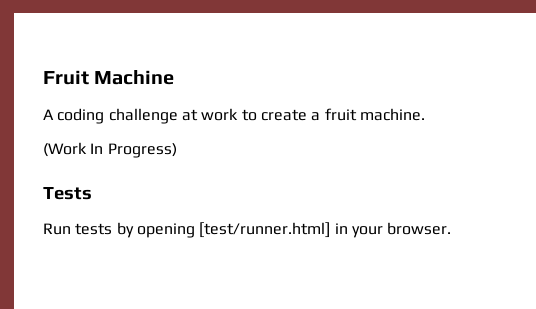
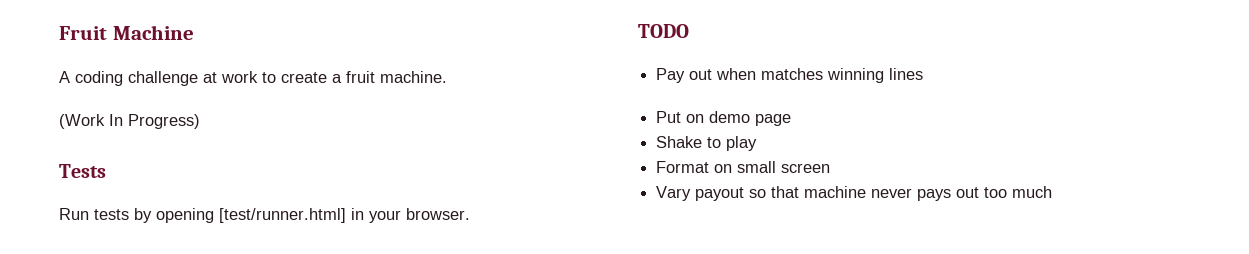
(452, 228) none -> [638,24,689,38] [656,68,924,83] [656,111,792,126] [656,136,758,151] [656,161,831,173] [656,186,1053,201] // TODO // Pay out when matches winning lines // Put on demo page // Shake to play // Format on small screen // Vary payout so that machine never pays out too much

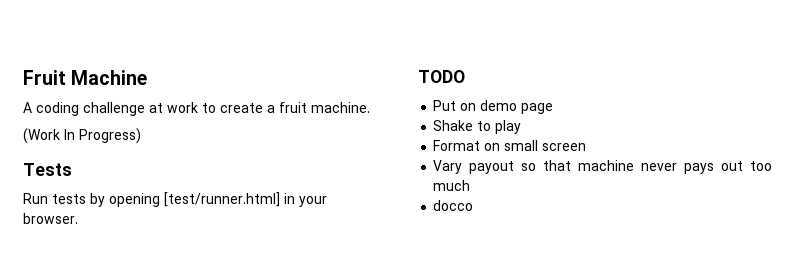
[656,68,924,83] // Pay out when matches winning lines -> (465, 76) none
(1053, 192) none -> [433,200,474,211] // docco

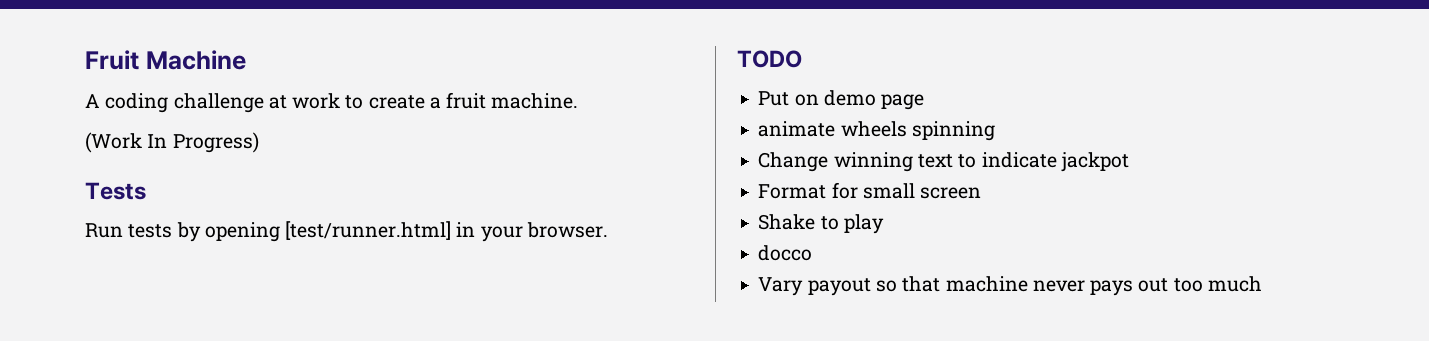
(554, 108) none -> [758,121,995,141] [758,152,1129,172] [758,182,982,199] // animate wheels spinning // Change winning text to indicate jackpot // Format for small screen
[433,140,587,151] Format on small screen -> [758,245,813,261] docco
[433,200,474,211] // docco -> (1262, 284) none

